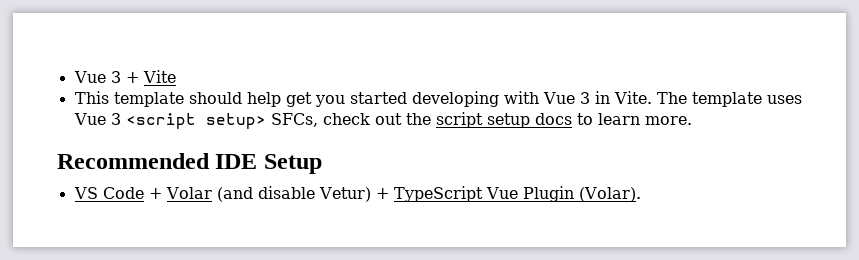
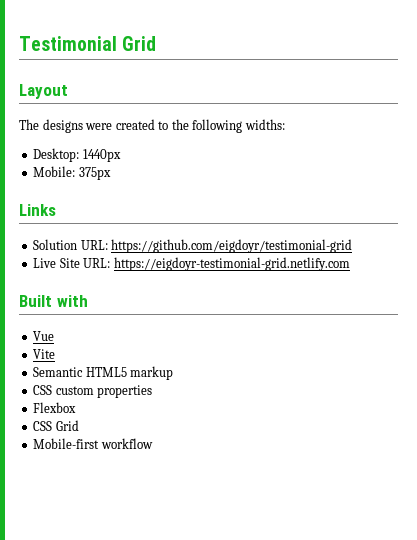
[73,71,139,83] Vue 3 + -> [19,36,157,51] [19,84,68,99] [19,119,285,133] [33,148,121,162] [33,166,111,180] [19,204,56,216] [33,239,353,253] [33,257,350,271] [19,295,88,307] [33,331,55,341] Testimonial Grid // Layout // The designs were created to the following widths: // Desktop: 1440px // Mobile: 375px // Links // Solution URL: https://github.com/eigdoyr/testimonial-grid // Live Site URL: https://eigdoyr-testimonial-grid.netlify.com // Built with // Vue //
[74,91,802,107] [73,112,692,129] [57,153,322,174] [73,186,641,202] This template should help get you started developing with Vue 3 in Vite. The template uses Vue 3 <script setup> SFCs, check out the script setup docs to learn more. // Recommended IDE Setup // VS Code + Volar (and disable Vetur) + TypeScript Vue Plugin (Volar). -> [33,366,174,380] [33,385,153,398] [33,402,77,413] [33,420,79,431] [33,438,153,449] Semantic HTML5 markup // CSS custom properties // Flexbox // CSS Grid // Mobile-first workflow

